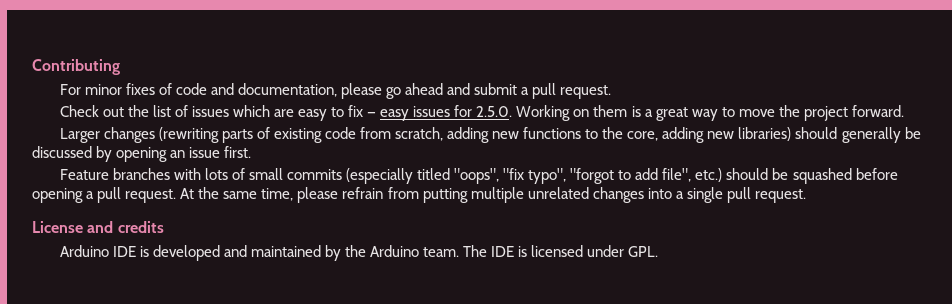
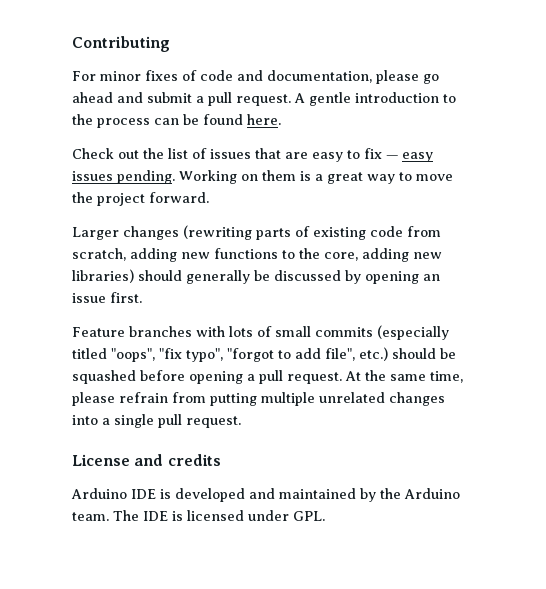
(612, 92) none -> [294,92,456,106] [72,114,281,128] A gentle introduction to the process can be found here.
[232,105,270,117] which -> [255,148,281,159] that
[454,105,513,117] for 2.5.0. -> [117,170,175,184] pending.

